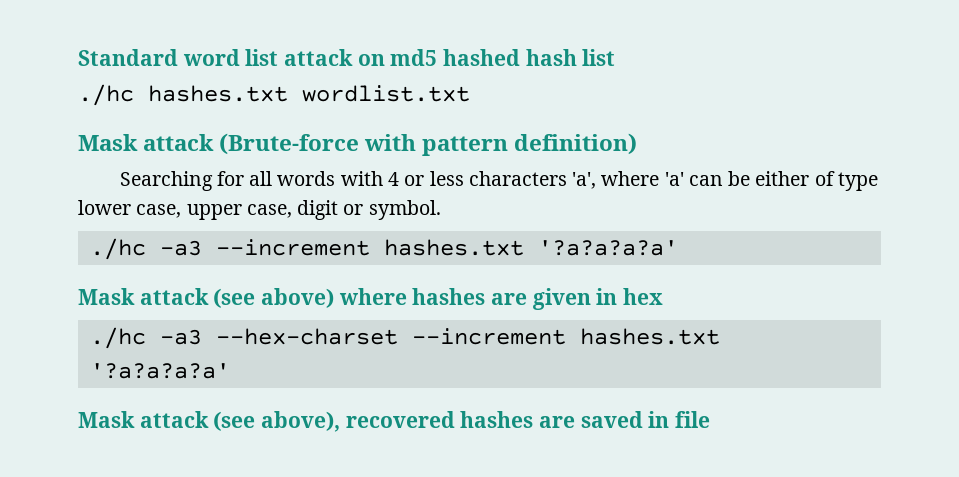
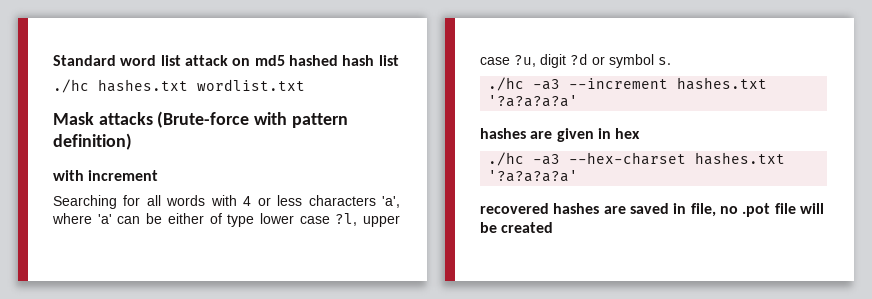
[143,134,215,151] attack -> [98,112,153,125] attacks
(638, 144) none -> [53,170,159,181] // with increment
[136,200,441,220] case, upper case, digit or symbol. -> [299,213,400,227] [480,53,671,68] case ?l, upper case ?u, digit ?d or symbol s.
[78,288,407,308] Mask attack (see above) where -> (579, 101) none
[411,328,720,345] [89,363,230,379] [78,411,341,432] --increment hashes.txt '?a?a?a?a' // Mask attack (see above), -> [695,152,786,165] [488,170,579,182] hashes.txt '?a?a?a?a' //
[675,411,711,428] file -> [690,203,824,217] [480,222,554,233] file, no .pot file will be created

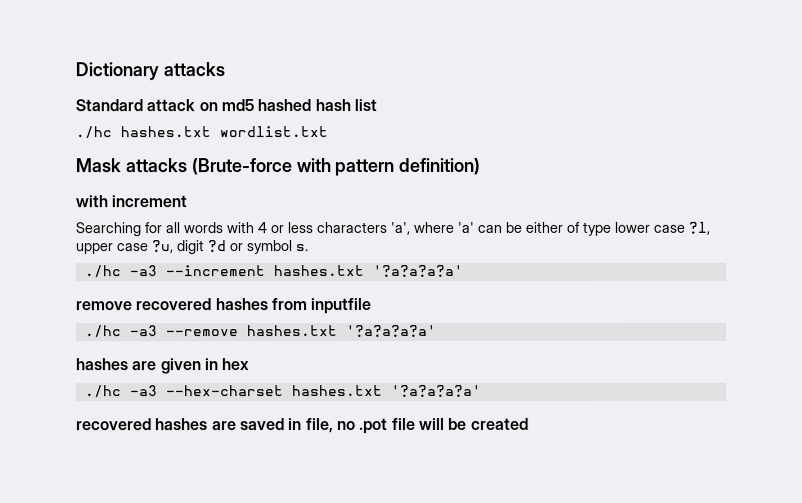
[53,55,181,66] Standard word list -> [75,62,225,81] [75,99,143,112] Dictionary attacks // Standard
(579, 101) none -> [76,298,373,315] [84,324,437,338] // remove recovered hashes from inputfile // ./hc -a3 --remove hashes.txt '?a?a?a?a'

